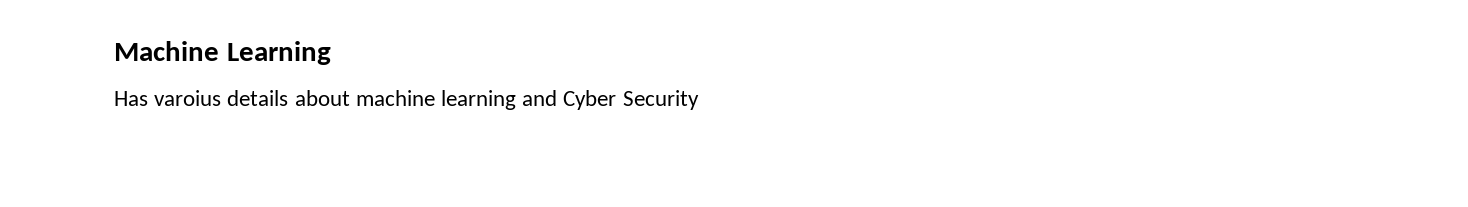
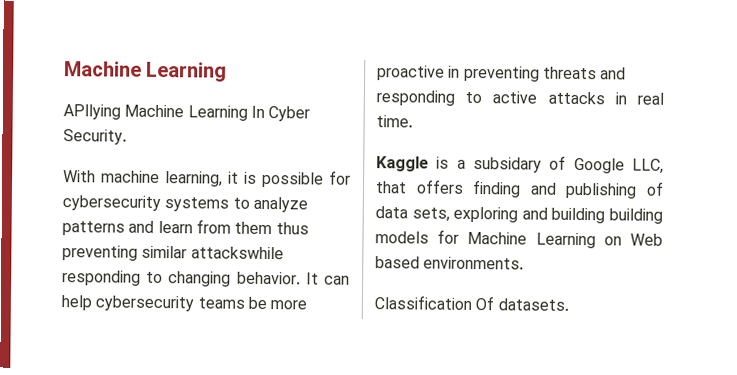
[114,90,699,110] Has varoius details about machine learning and Cyber Security -> [63,104,311,122] [63,129,127,145] [63,170,351,188] [62,195,308,213] [62,219,309,236] [62,245,284,261] [62,270,351,287] [61,295,308,312] [377,65,627,82] [376,90,664,106] [376,115,413,128] [376,155,664,174] [375,179,664,199] [375,206,663,224] [375,229,663,249] [375,256,525,270] [374,295,569,311] APllying Machine Learning In Cyber Security. // With machine learning, it is possible for cybersecurity systems to analyze patterns and learn from them thus preventing similar attackswhile responding to changing behavior. It can help cybersecurity teams be more proactive in preventing threats and responding to active attacks in real time. // Kaggle is a subsidary of Google LLC, that offers finding and publishing of data sets, exploring and building building models for Machine Learning on Web based environments. // Classification Of datasets.

